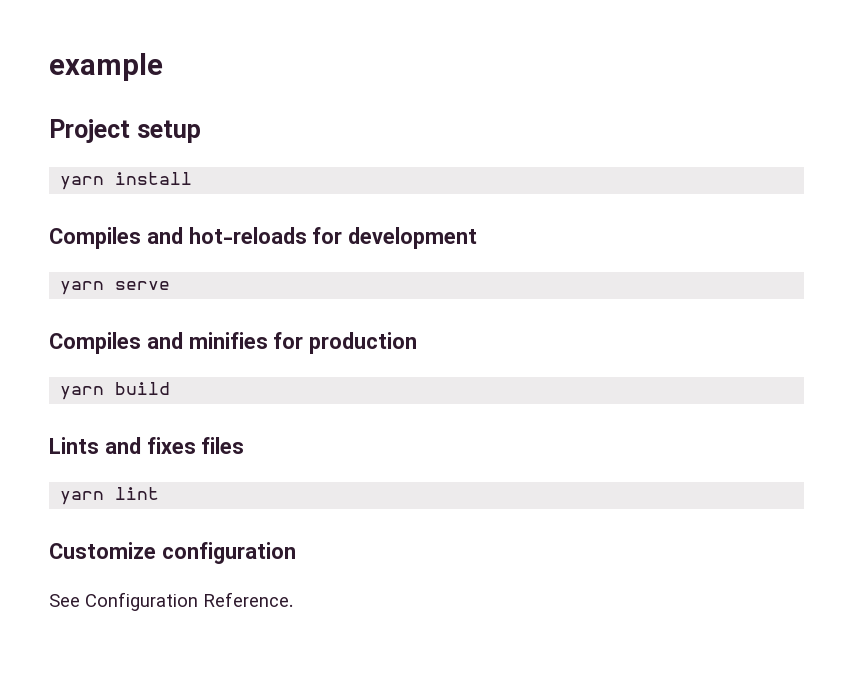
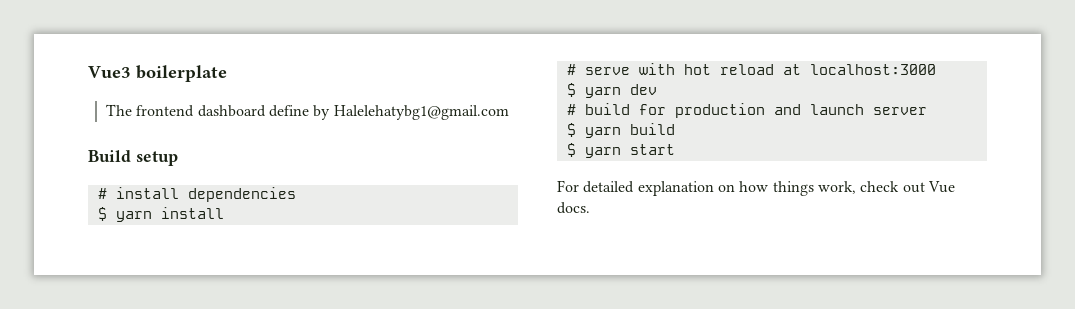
[49,53,163,81] [49,119,201,143] [60,172,193,190] [49,227,478,249] [60,281,171,295] [49,332,418,354] [60,382,171,400] [49,437,245,454] [60,487,160,505] [49,542,296,564] [49,592,293,611] example // Project setup // yarn install // Compiles and hot-reloads for development // yarn serve // Compiles and minifies for production // yarn build // Lints and fixes files // yarn lint // Customize configuration // See Configuration Reference. -> [88,65,227,82] [106,104,509,120] [88,150,178,166] [97,187,296,202] [97,207,224,222] [566,63,936,75] [566,83,657,98] [566,103,927,118] [566,123,675,138] [566,143,675,158] [557,180,955,196] [557,202,590,214] Vue3 boilerplate // The frontend dashboard define by Halelehatybg1@gmail.com // Build setup // # install dependencies // $ yarn install // # serve with hot reload at localhost:3000 // $ yarn dev // # build for production and launch server // $ yarn build // $ yarn start // For detailed explanation on how things work, check out Vue docs.

